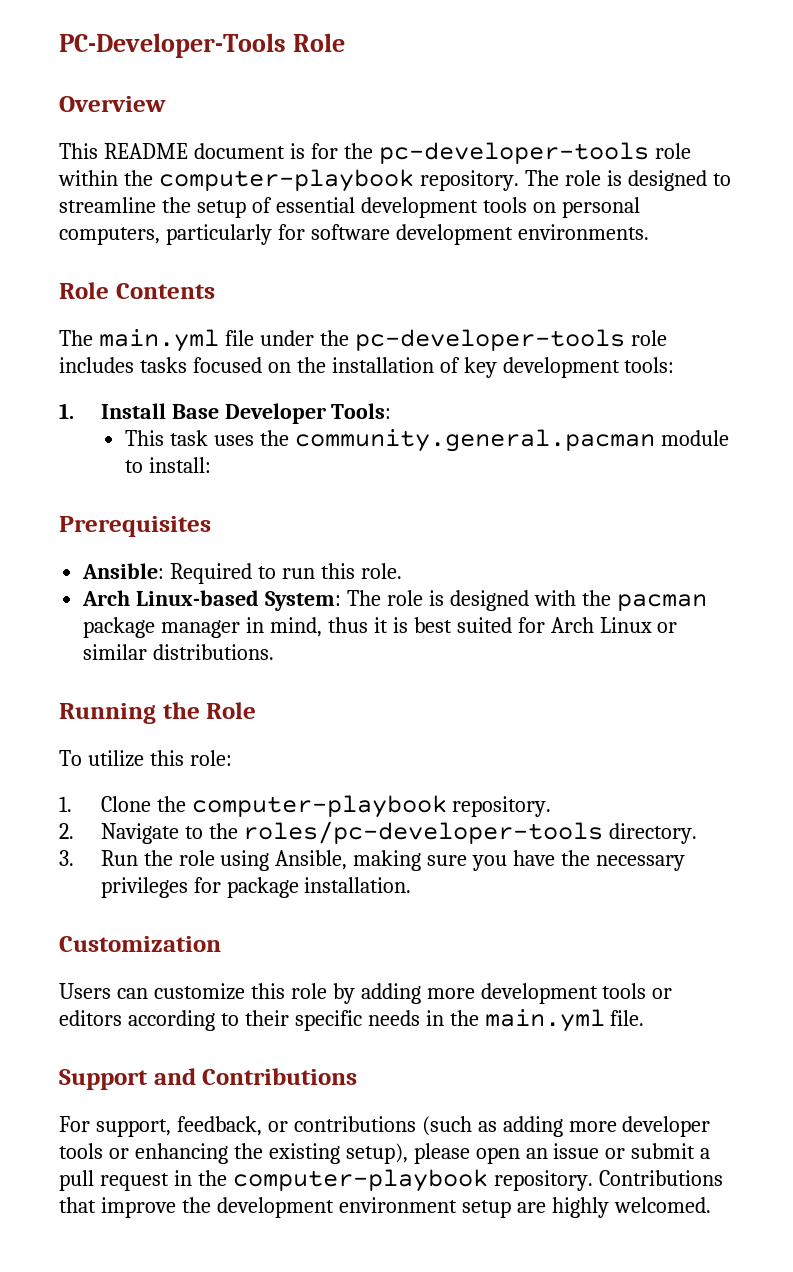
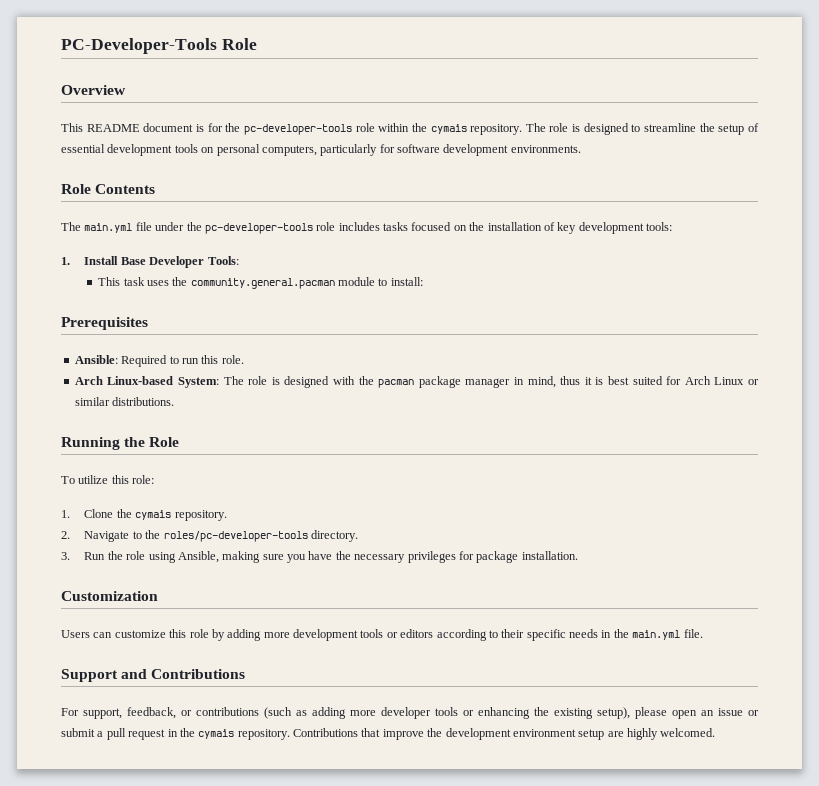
[158,169,414,192] computer-playbook -> [430,124,467,134] cymais
[191,795,447,818] computer-playbook -> [135,510,172,520] cymais
[232,1169,488,1192] computer-playbook -> [198,729,235,739] cymais

